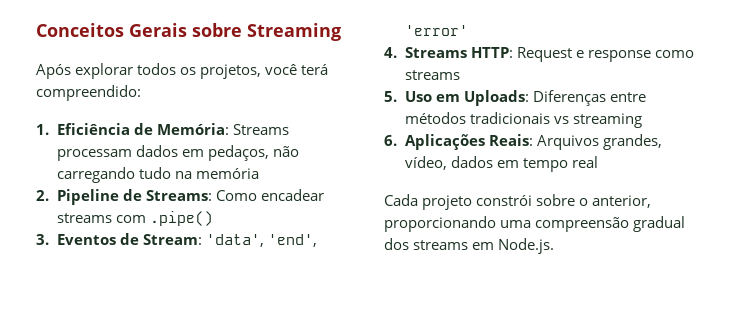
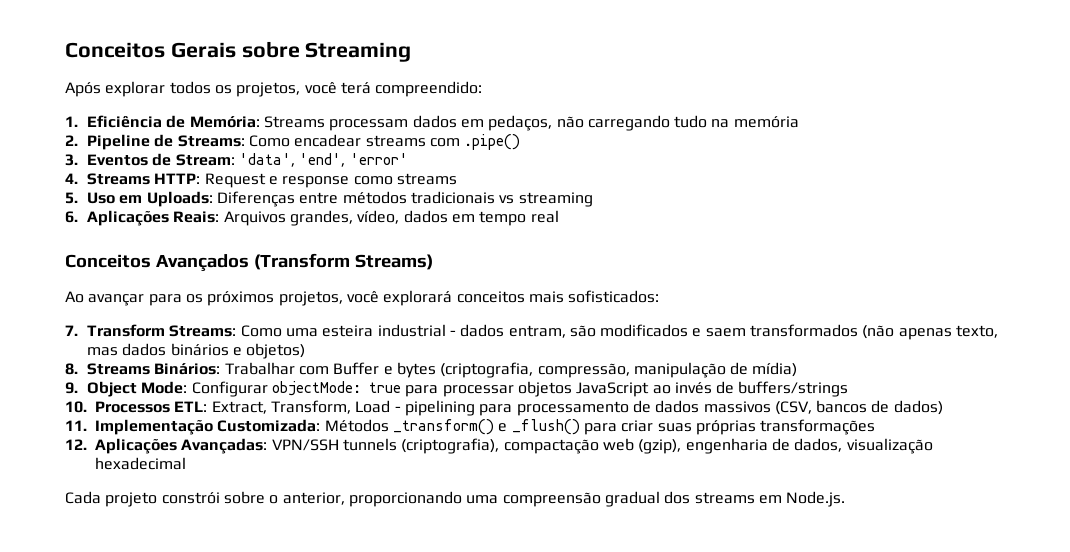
(598, 162) none -> [65,253,433,272] [65,290,660,306] [65,324,999,340] [86,343,306,359] [65,362,798,378] [65,381,849,397] [65,400,943,416] [65,419,876,435] [65,438,933,454] [95,457,186,470] // Conceitos Avançados (Transform Streams) // Ao avançar para os próximos projetos, você explorará conceitos mais sofisticados: // 7. Transform Streams: Como uma esteira industrial - dados entram, são modificados e saem transformados (não apenas texto, mas dados binários e objetos) // 8. Streams Binários: Trabalhar com Buffer e bytes (criptografia, compressão, manipulação de mídia) // 9. Object Mode: Configurar objectMode: true para processar objetos JavaScript ao invés de buffers/strings // 10. Processos ETL: Extract, Transform, Load - pipelining para processamento de dados massivos (CSV, bancos de dados) // 11. Implementação Customizada: Métodos _transform() e _flush() para criar suas próprias transformações // 12. Aplicações Avançadas: VPN/SSH tunnels (criptografia), compactação web (gzip), engenharia de dados, visualização hexadecimal

